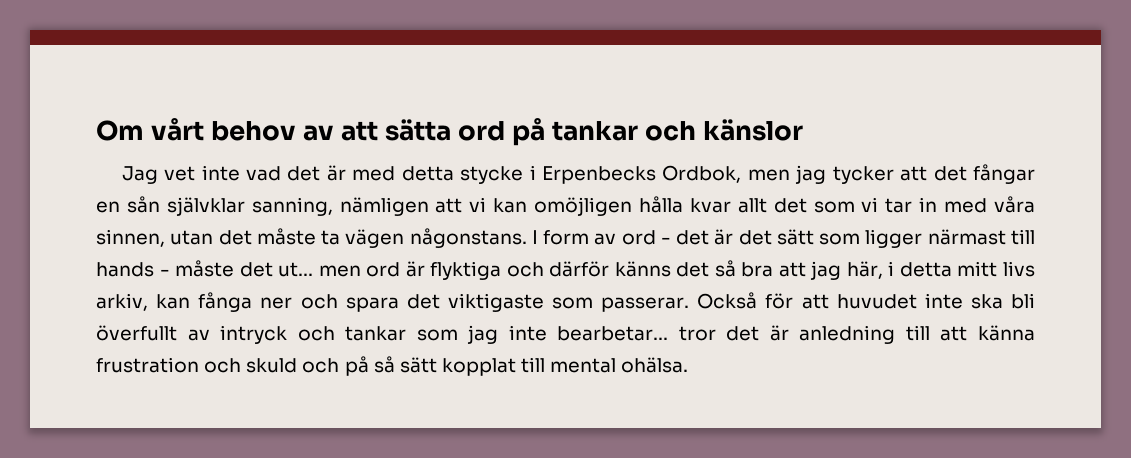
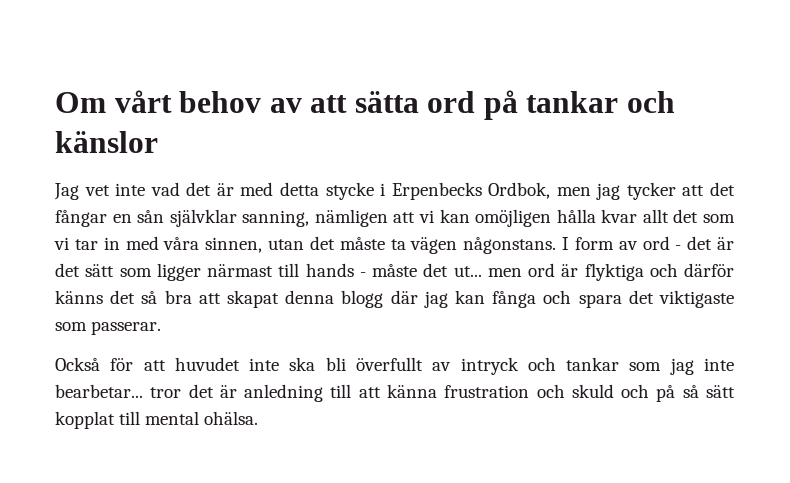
[810,261,1035,280] [96,293,148,311] jag här, i detta mitt livs arkiv, -> [226,290,448,308] skapat denna blogg där jag
[260,297,293,309] ner -> (537, 299) none
(690, 304) none -> (162, 328) //

